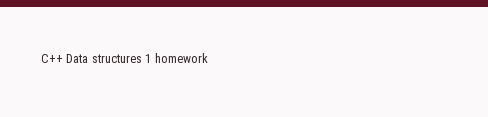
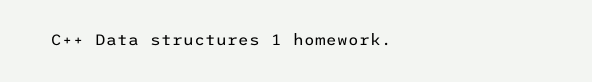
[154,53,208,63] homework -> [293,33,392,46] homework.

